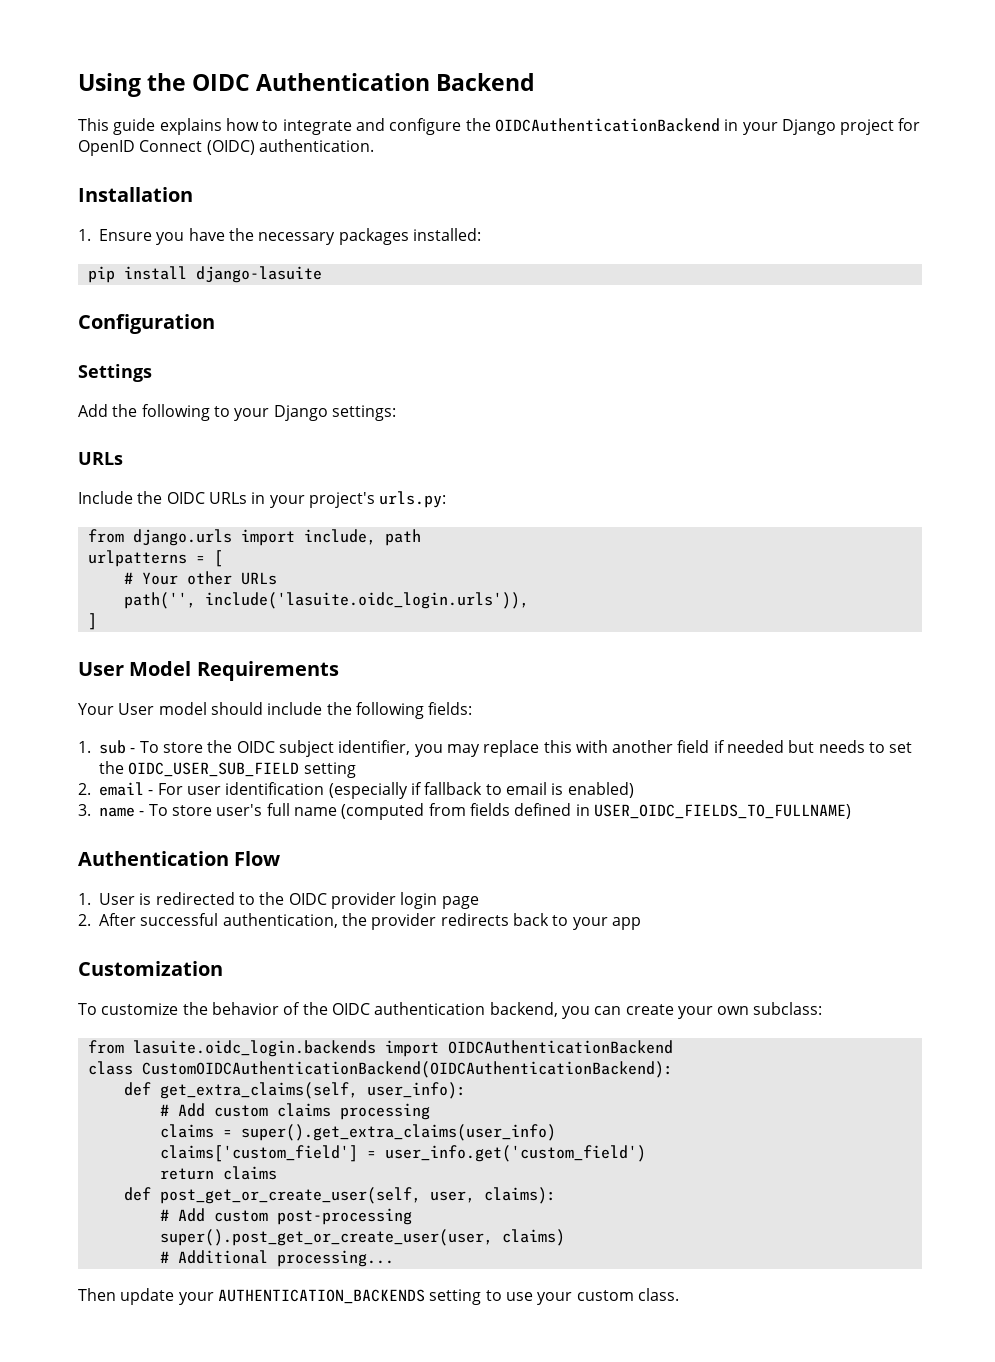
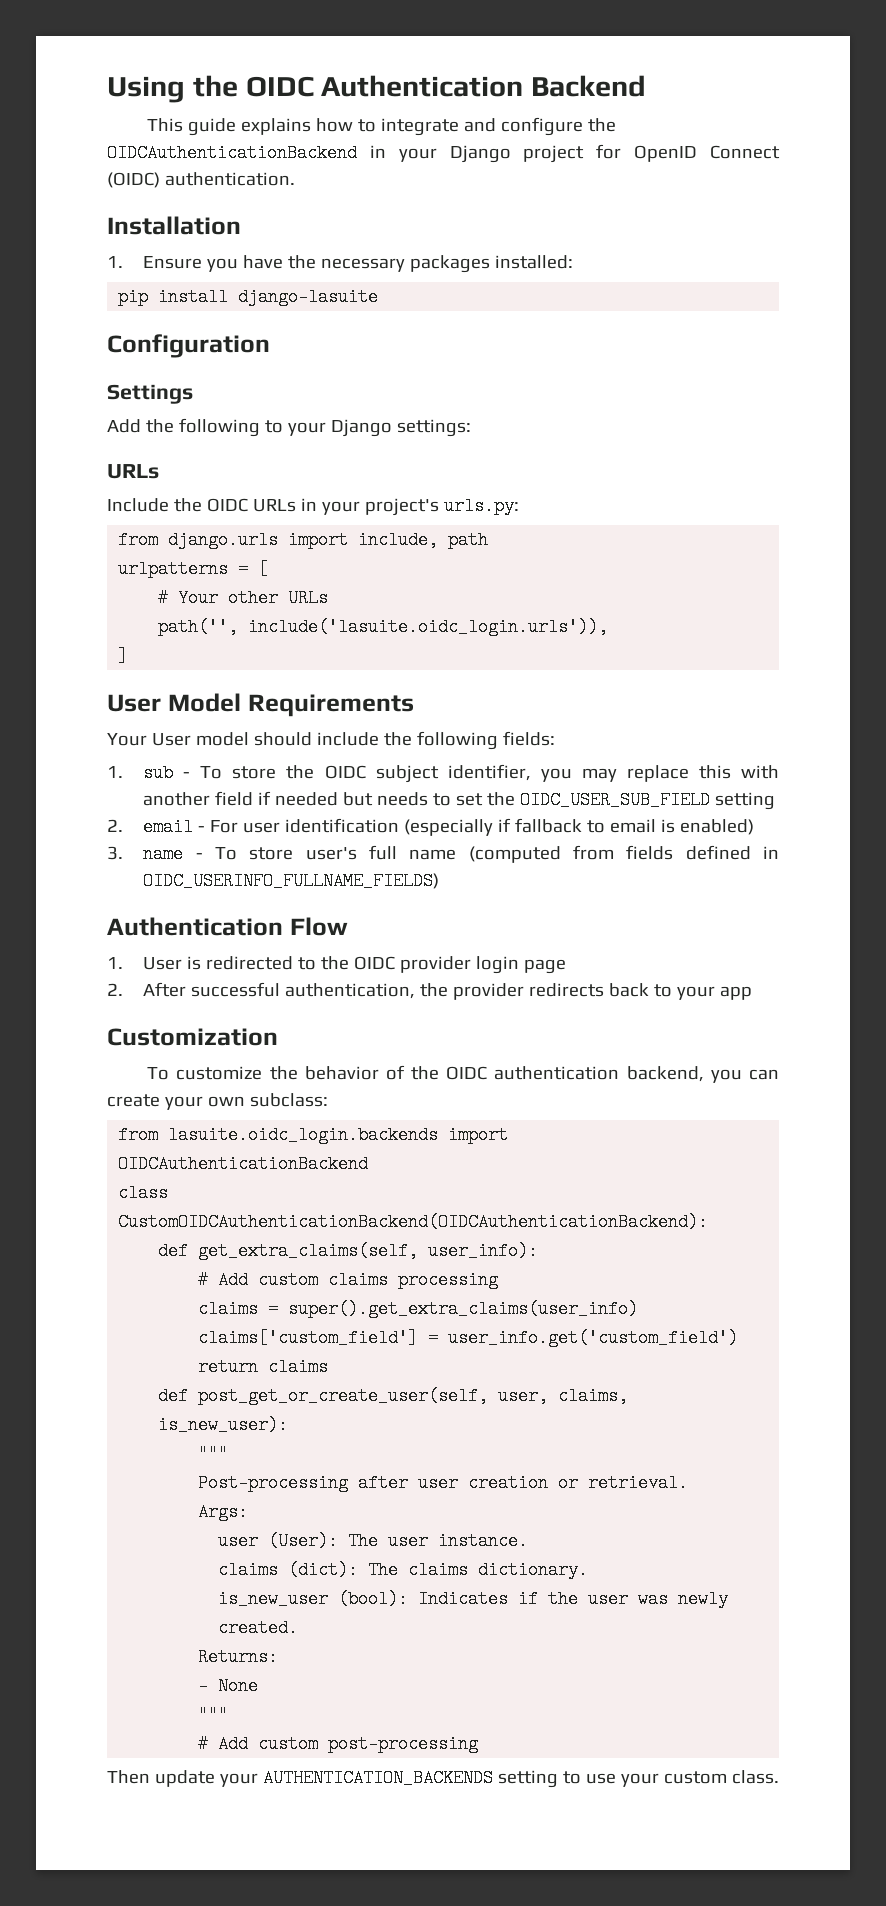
[593,804,851,819] USER_OIDC_FIELDS_TO_FULLNAME) -> [143,872,440,890] OIDC_USERINFO_FULLNAME_FIELDS)
[483,1187,556,1204] claims): -> [558,1387,629,1405] [158,1416,289,1434] [198,1445,229,1463] [198,1474,689,1492] [198,1503,249,1521] [218,1532,529,1550] [218,1561,589,1579] [218,1590,729,1608] [218,1619,299,1637] [198,1648,279,1666] [198,1677,259,1695] [198,1706,229,1724] claims, is_new_user): // """ // Post-processing after user creation or retrieval. // Args: // user (User): The user instance. // claims (dict): The claims dictionary. // is_new_user (bool): Indicates if the user was newly created. // Returns: // - None // """
[159,1229,565,1246] [159,1250,394,1267] // super().post_get_or_create_user(user, claims) // # Additional processing... -> (479, 1744) none

